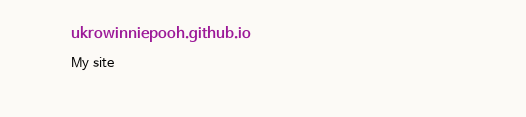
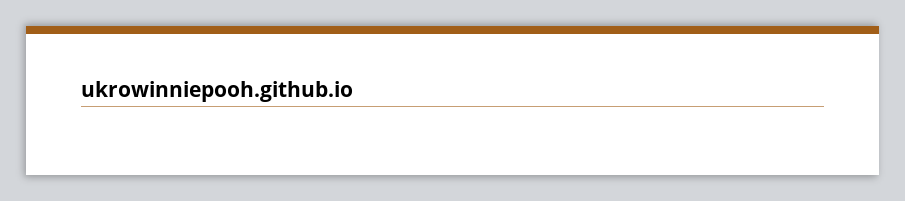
[71,57,114,71] // My site -> (353, 91) none

